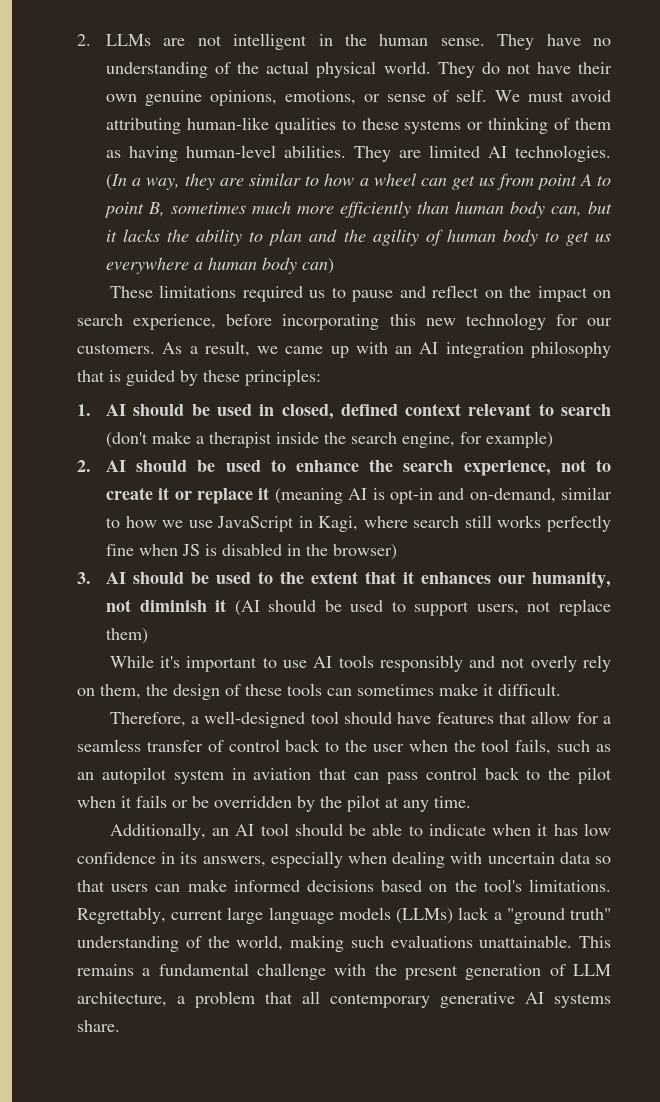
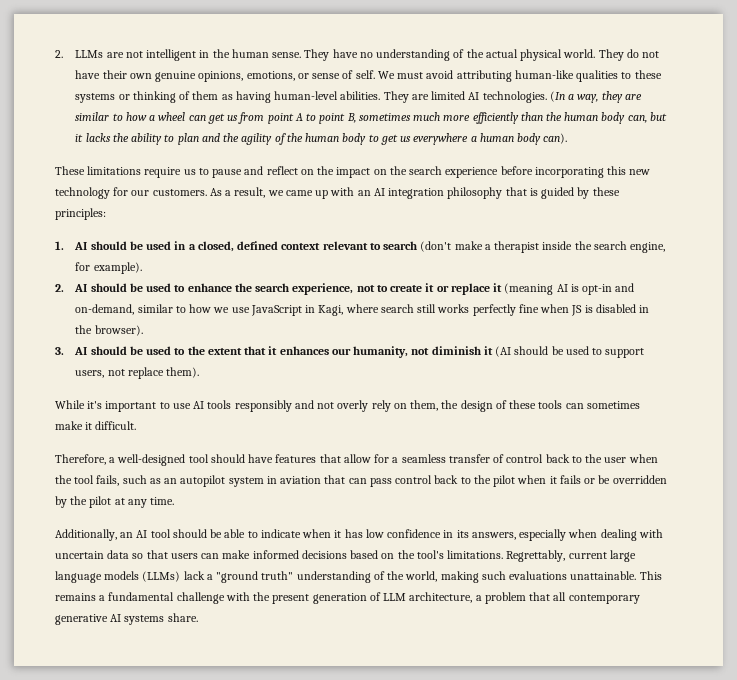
(450, 207) none -> [545,112,562,121] the
(443, 237) none -> [286,133,303,142] the
[302,258,335,274] can) -> [543,133,568,144] can).
[242,286,303,302] required -> [144,167,182,178] require
[77,314,217,330] search experience, -> [389,166,499,178] the search experience
(275, 410) none -> [188,244,196,250] a
[486,431,554,448] example) -> [93,262,142,274] example).
[333,544,398,560] browser) -> [94,325,143,336] browser).
[106,628,149,644] them) -> [166,367,200,378] them).

